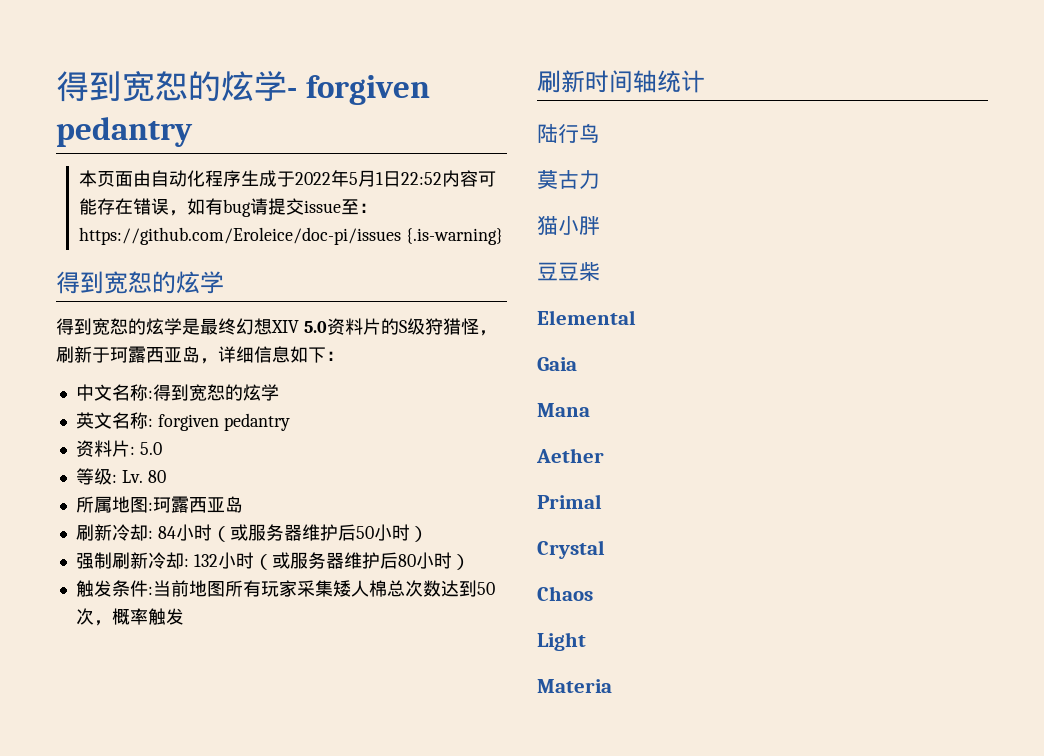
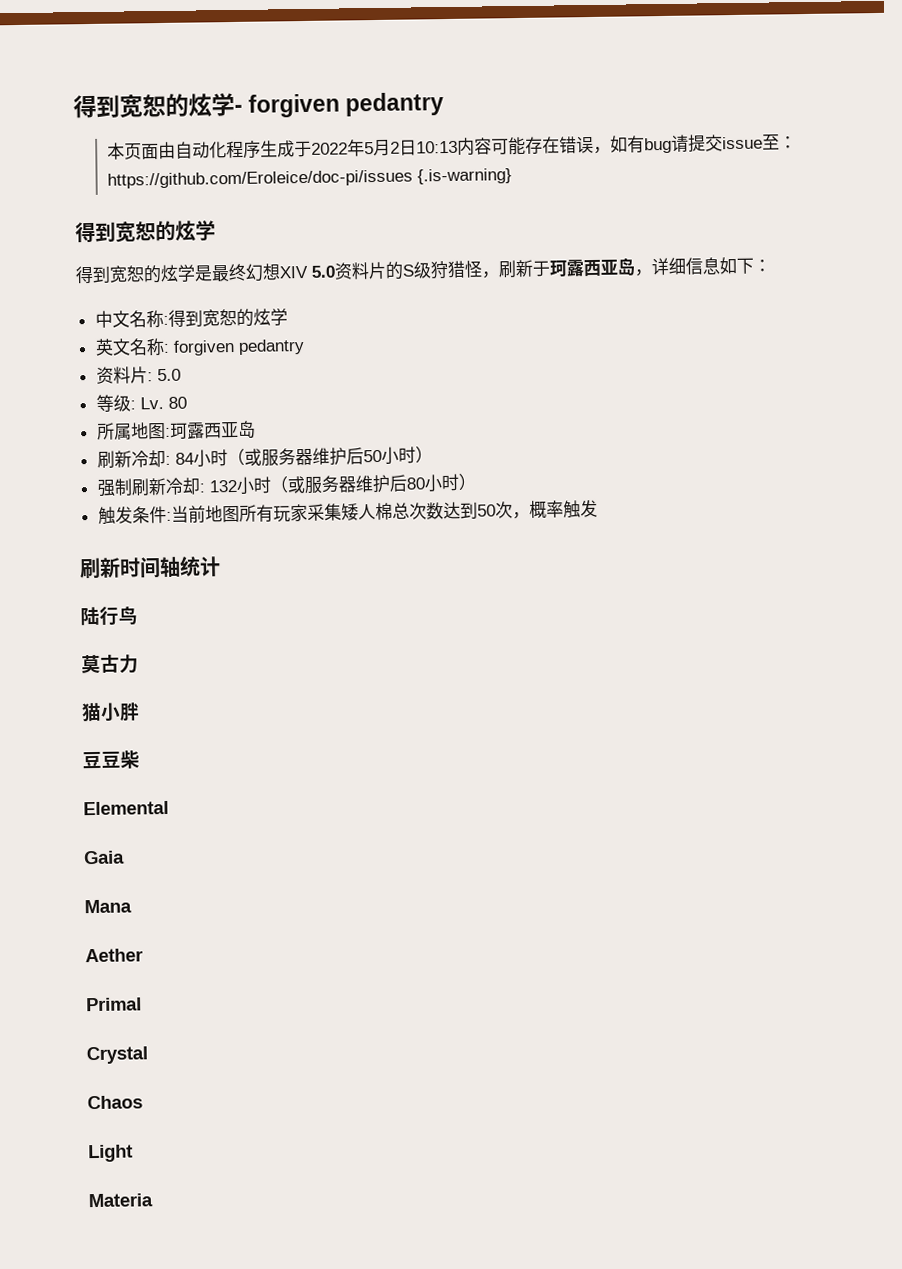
[375,171,442,187] 1日22:52 -> [389,139,458,156] 2日10:13

